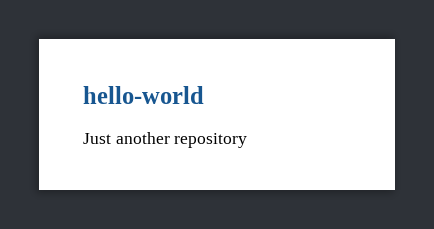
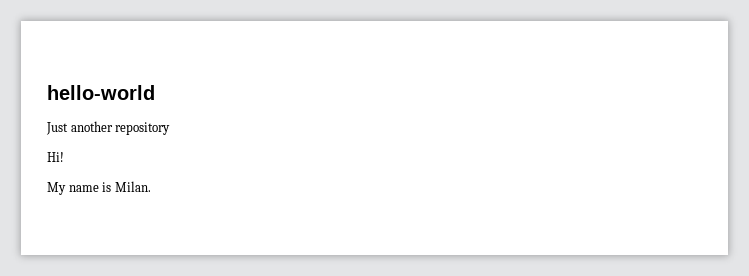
(248, 140) none -> [47,152,64,162] [47,181,151,195] // Hi! // My name is Milan.

